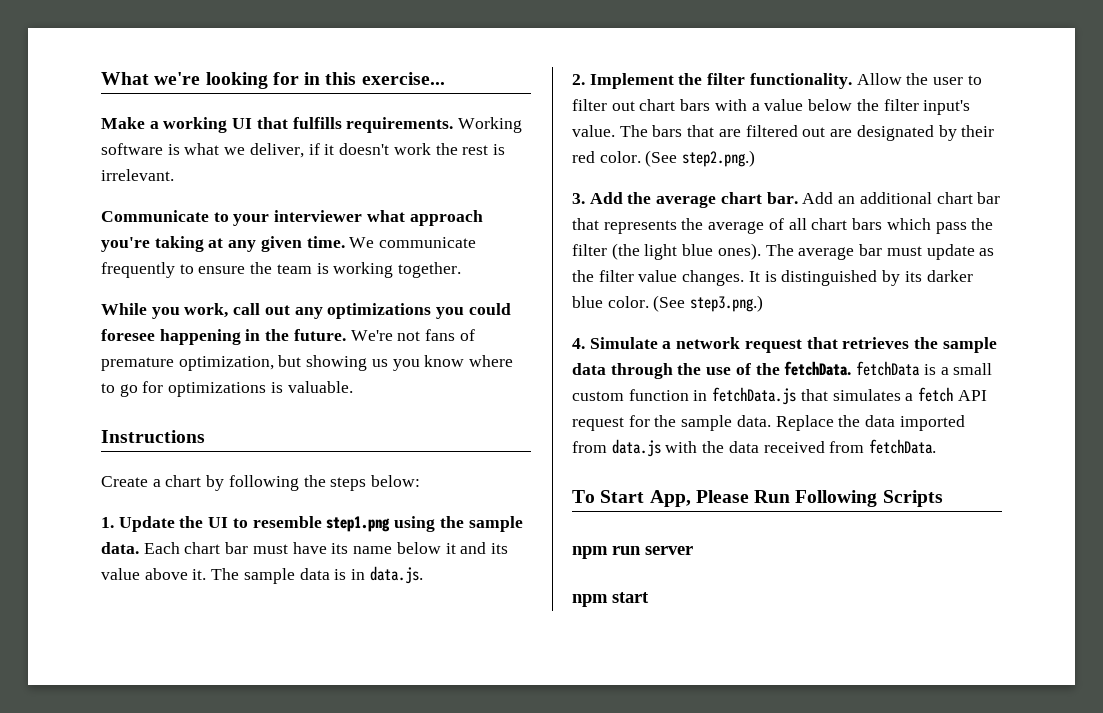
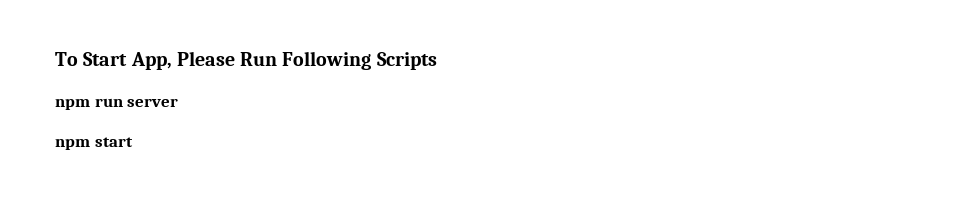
[101,72,445,89] [101,117,523,133] [101,143,505,158] [101,169,174,181] [101,210,483,226] [101,236,477,252] [101,262,462,278] [101,303,511,319] [101,329,475,345] [101,355,514,371] [101,381,353,397] [101,430,205,443] [101,475,421,491] [101,516,523,532] [101,542,508,554] [101,566,423,584] [572,73,982,89] [572,99,971,115] [572,125,995,141] [572,150,756,167] [572,192,1001,208] [572,218,994,234] [572,243,995,260] [572,270,973,286] [572,295,764,312] [572,337,997,353] [572,361,993,379] [572,387,987,405] [572,415,965,431] [572,439,937,457] What we're looking for in this exercise... // Make a working UI that fulfills requirements. Working software is what we deliver, if it doesn't work the rest is irrelevant. // Communicate to your interviewer what approach you're taking at any given time. We communicate frequently to ensure the team is working together. // While you work, call out any optimizations you could foresee happening in the future. We're not fans of premature optimization, but showing us you know where to go for optimizations is valuable. // Instructions // Create a chart by following the steps below: // 1. Update the UI to resemble step1.png using the sample data. Each chart bar must have its name below it and its value above it. The sample data is in data.js. // 2. Implement the filter functionality. Allow the user to filter out chart bars with a value below the filter input's value. The bars that are filtered out are designated by their red color. (See step2.png.) // 3. Add the average chart bar. Add an additional chart bar that represents the average of all chart bars which pass the filter (the light blue ones). The average bar must update as the filter value changes. It is distinguished by its darker blue color. (See step3.png.) // 4. Simulate a network request that retrieves the sample data through the use of the fetchData. fetchData is a small custom function in fetchData.js that simulates a fetch API request for the sample data. Replace the data imported from data.js with the data received from fetchData. // -> (55, 59) none

